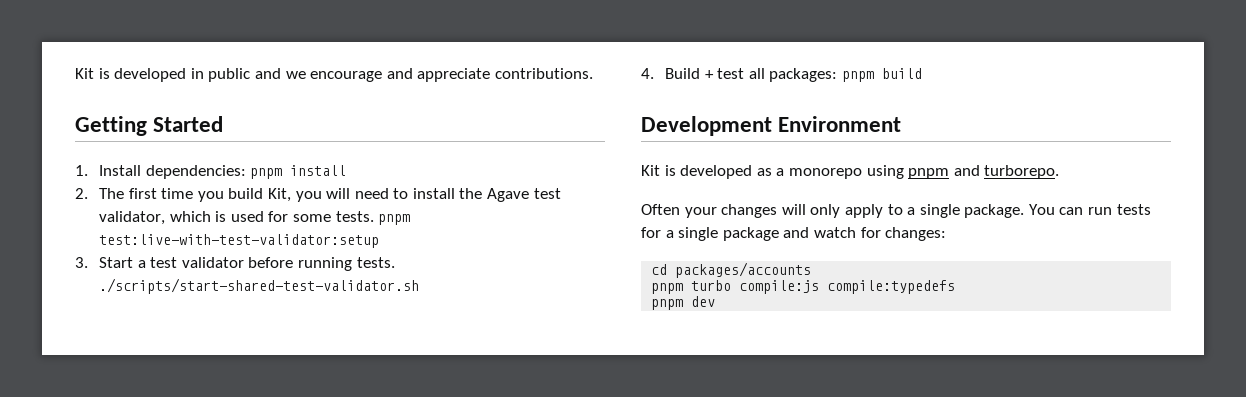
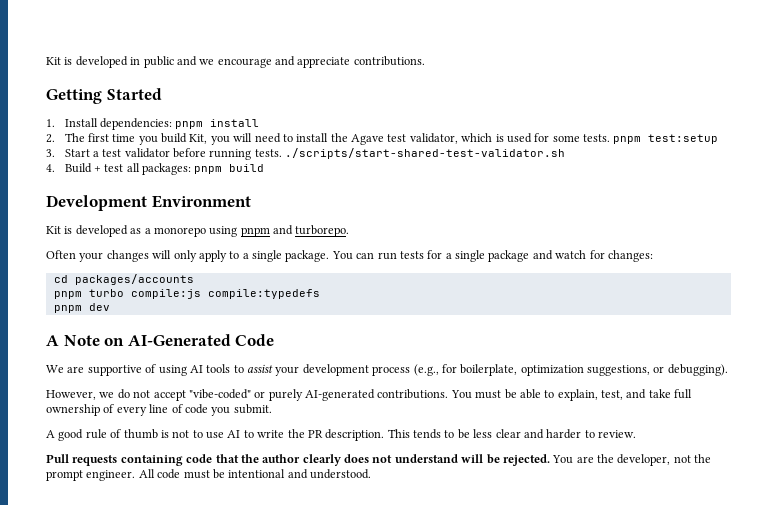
[98,234,379,248] test:live-with-test-validator:setup -> [648,134,719,144] test:setup
(716, 301) none -> [46,334,275,346] [46,364,728,376] [46,389,693,401] [46,404,272,416] [46,429,636,441] [46,454,712,466] [46,469,371,481] // A Note on AI-Generated Code // We are supportive of using AI tools to assist your development process (e.g., for boilerplate, optimization suggestions, or debugging). // However, we do not accept "vibe-coded" or purely AI-generated contributions. You must be able to explain, test, and take full ownership of every line of code you submit. // A good rule of thumb is not to use AI to write the PR description. This tends to be less clear and harder to review. // Pull requests containing code that the author clearly does not understand will be rejected. You are the developer, not the prompt engineer. All code must be intentional and understood.

